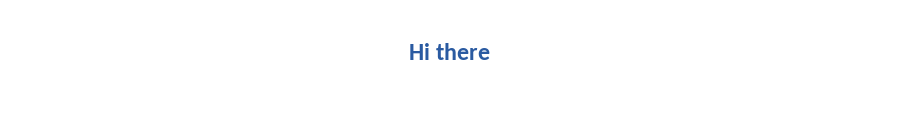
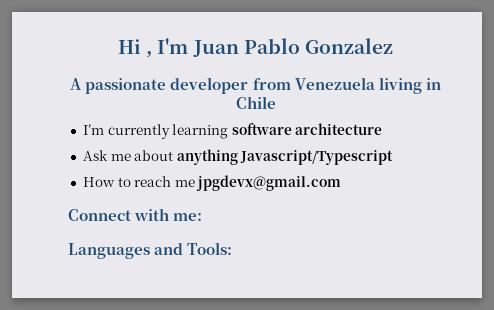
[436,43,491,60] there -> [146,38,393,58] [70,77,441,94] [235,96,276,109] [82,123,383,139] [82,149,394,165] [82,175,342,191] [68,208,203,221] [68,242,233,259] , I'm Juan Pablo Gonzalez // A passionate developer from Venezuela living in Chile // I’m currently learning software architecture // Ask me about anything Javascript/Typescript // How to reach me jpgdevx@gmail.com // Connect with me: // Languages and Tools:

